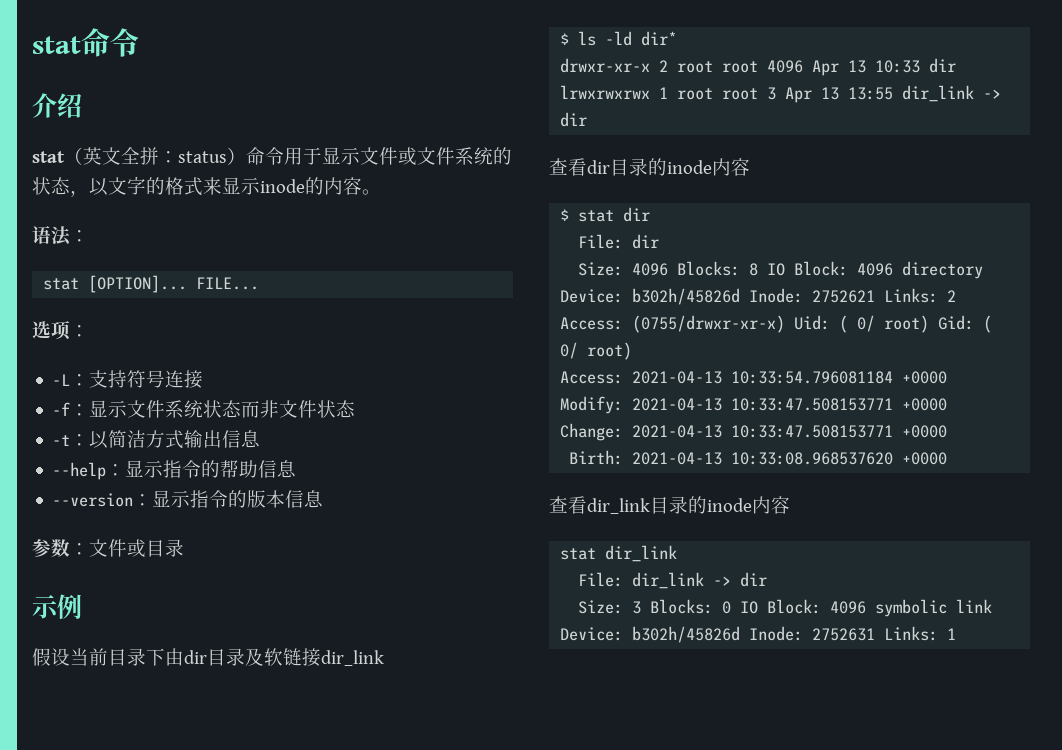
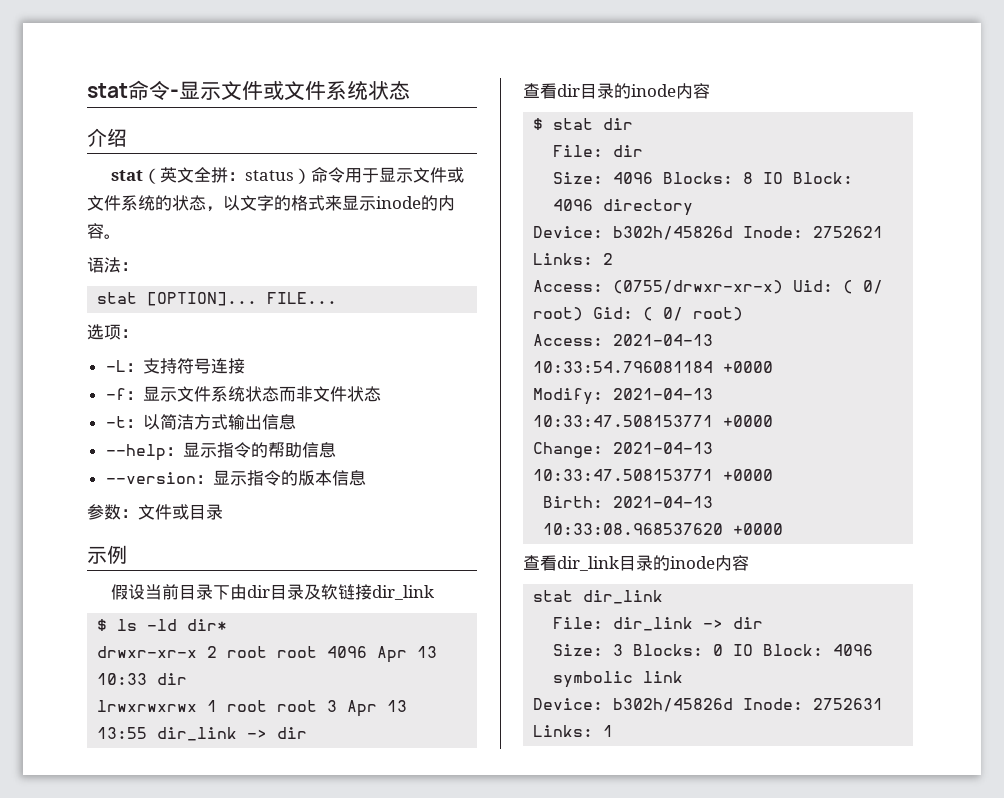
(139, 42) none -> [170,80,410,101] -显示文件或文件系统状态

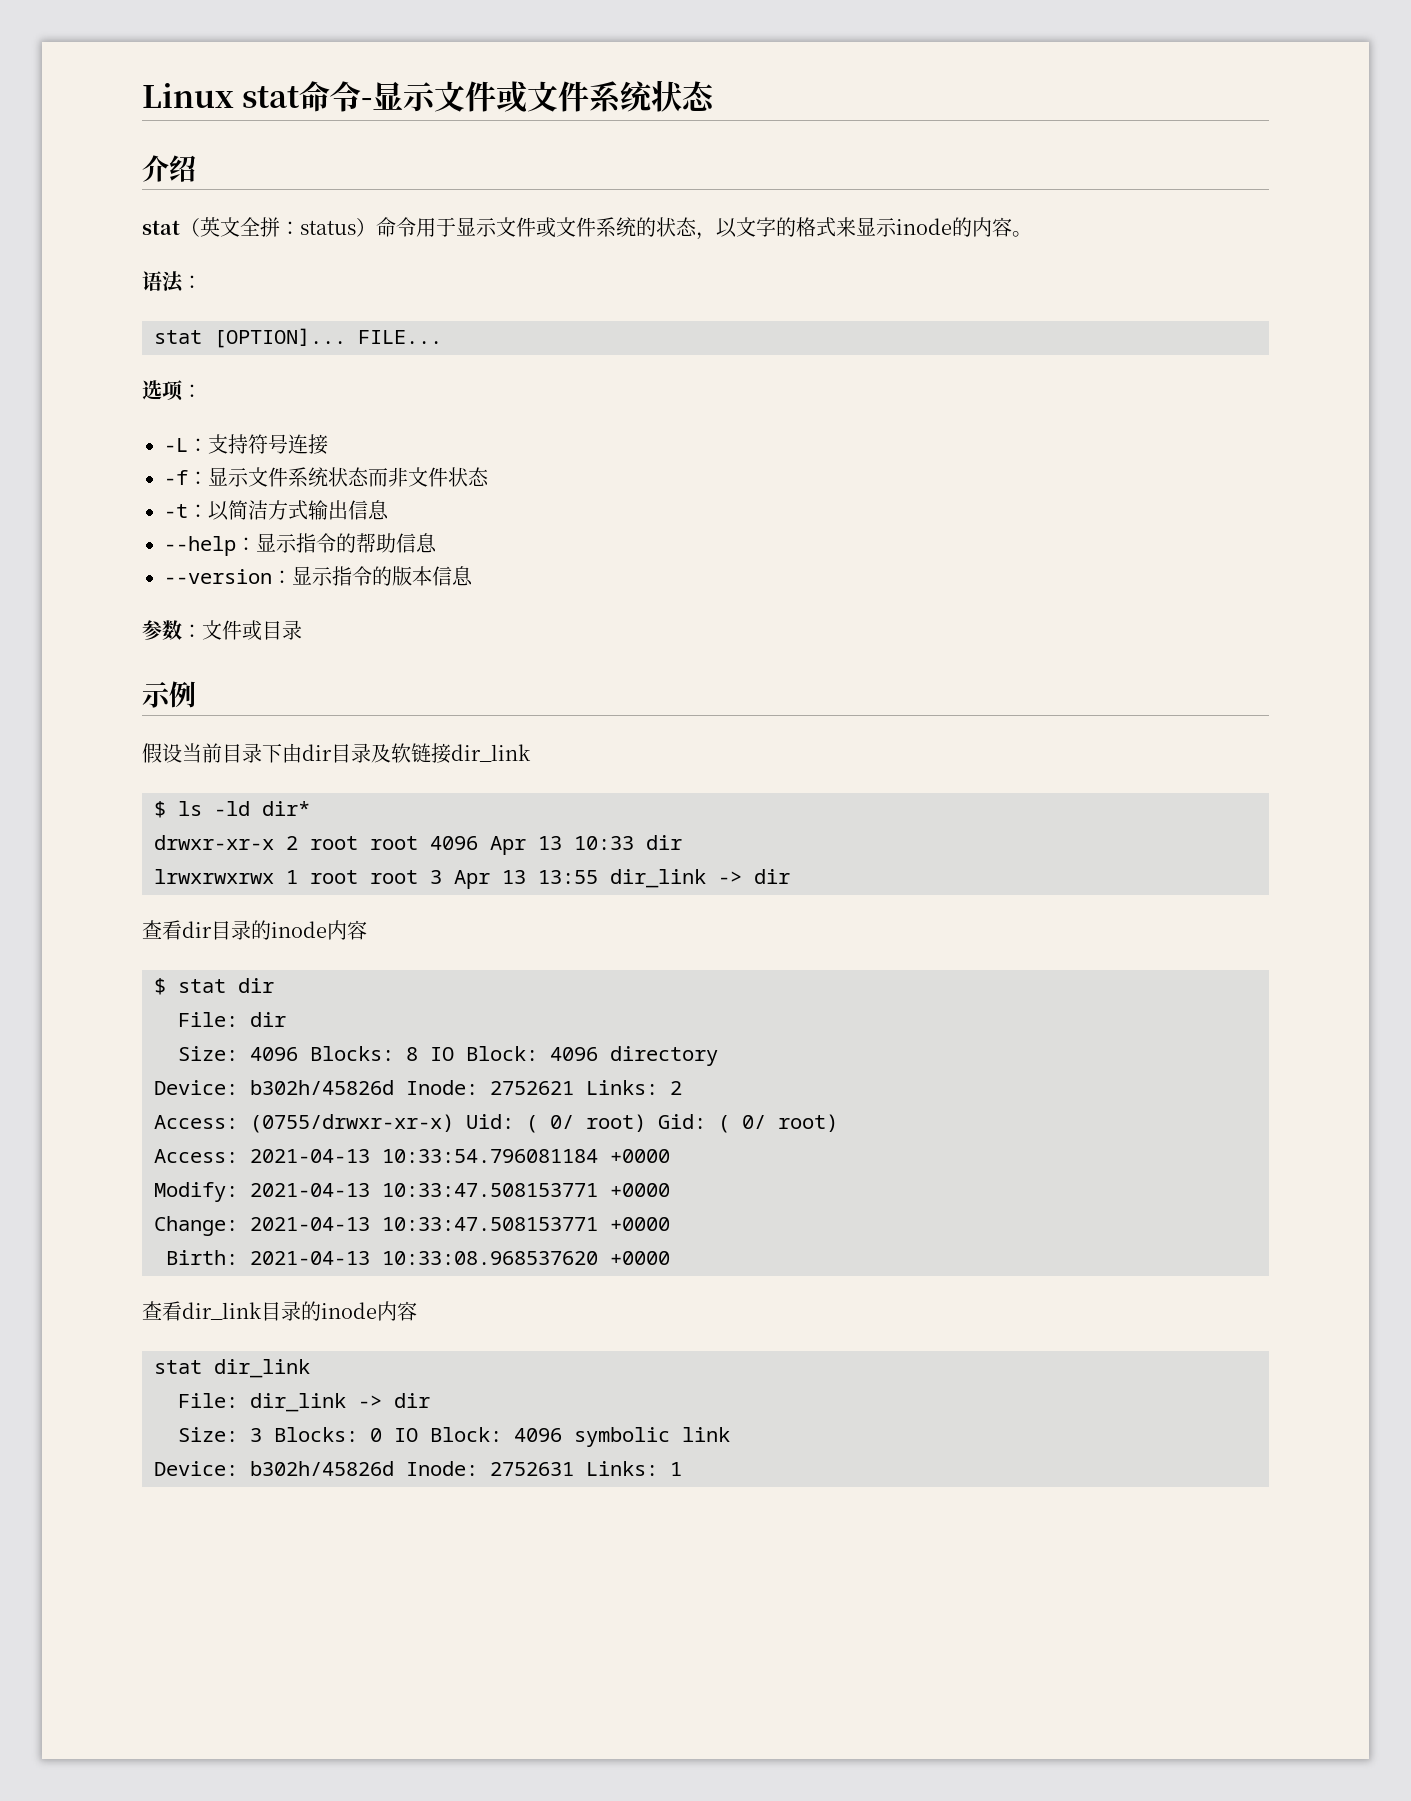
(87, 90) none -> [142,83,234,108] Linux

